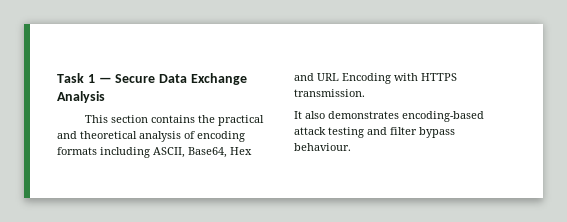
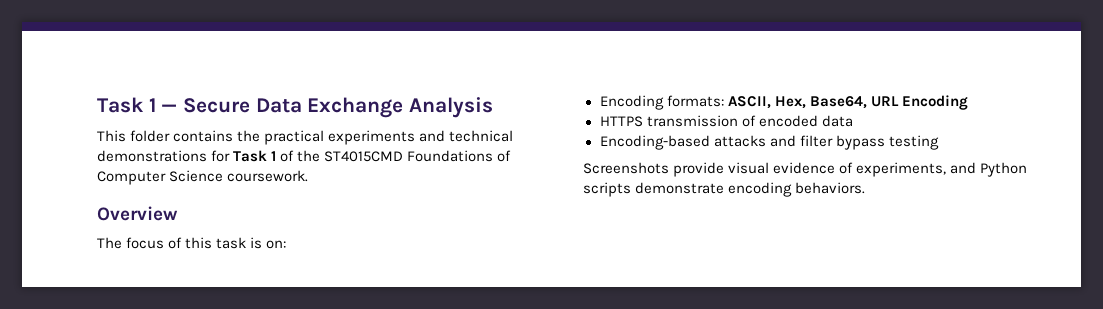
[111,115,149,123] section -> [130,130,171,142] folder
[57,131,245,142] [57,147,252,158] [294,73,457,84] [294,89,365,97] [294,111,484,122] [294,127,455,138] [294,143,351,151] and theoretical analysis of encoding formats including ASCII, Base64, Hex and URL Encoding with HTTPS transmission. // It also demonstrates encoding-based attack testing and filter bypass behaviour. -> [328,130,514,145] [97,150,512,162] [97,170,309,185] [97,206,178,221] [97,237,287,249] [599,95,968,110] [599,115,853,127] [599,135,939,150] [583,162,1028,177] [583,182,866,197] experiments and technical demonstrations for Task 1 of the ST4015CMD Foundations of Computer Science coursework. // Overview // The focus of this task is on: // Encoding formats: ASCII, Hex, Base64, URL Encoding // HTTPS transmission of encoded data // Encoding-based attacks and filter bypass testing // Screenshots provide visual evidence of experiments, and Python scripts demonstrate encoding behaviors.

